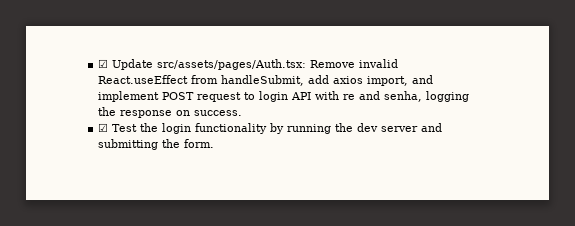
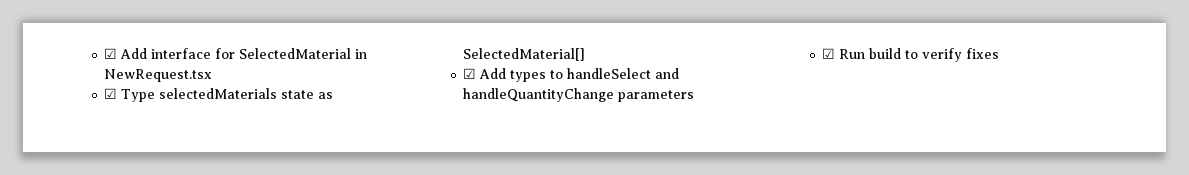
[98,59,399,70] [98,75,434,86] [98,91,470,102] [98,107,243,118] [98,123,443,134] [98,139,215,150] ☑ Update src/assets/pages/Auth.tsx: Remove invalid React.useEffect from handleSubmit, add axios import, and implement POST request to login API with re and senha, logging the response on success. // ☑ Test the login functionality by running the dev server and submitting the form. -> [104,48,368,59] [104,69,213,82] [104,88,334,102] [463,48,586,61] [463,68,680,82] [463,88,695,102] [822,48,1000,62] ☑ Add interface for SelectedMaterial in NewRequest.tsx // ☑ Type selectedMaterials state as SelectedMaterial[] // ☑ Add types to handleSelect and handleQuantityChange parameters // ☑ Run build to verify fixes

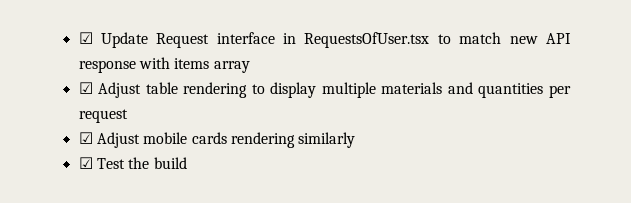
[104,48,368,59] [104,69,213,82] [104,88,334,102] [463,48,586,61] [463,68,680,82] [463,88,695,102] [822,48,1000,62] ☑ Add interface for SelectedMaterial in NewRequest.tsx // ☑ Type selectedMaterials state as SelectedMaterial[] // ☑ Add types to handleSelect and handleQuantityChange parameters // ☑ Run build to verify fixes -> [78,32,571,48] [78,57,250,73] [78,82,571,98] [78,109,128,123] [78,132,356,148] [78,157,187,169] ☑ Update Request interface in RequestsOfUser.tsx to match new API response with items array // ☑ Adjust table rendering to display multiple materials and quantities per request // ☑ Adjust mobile cards rendering similarly // ☑ Test the build

